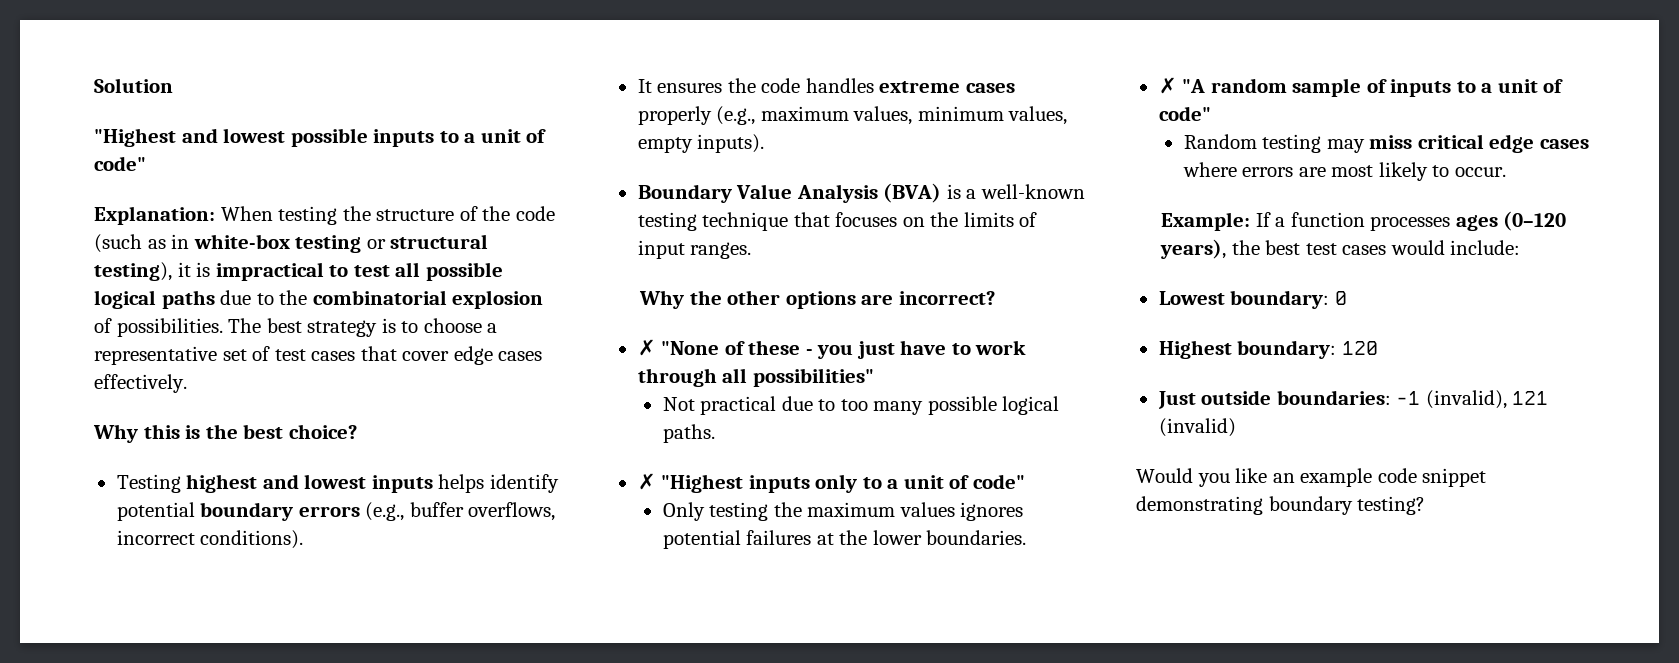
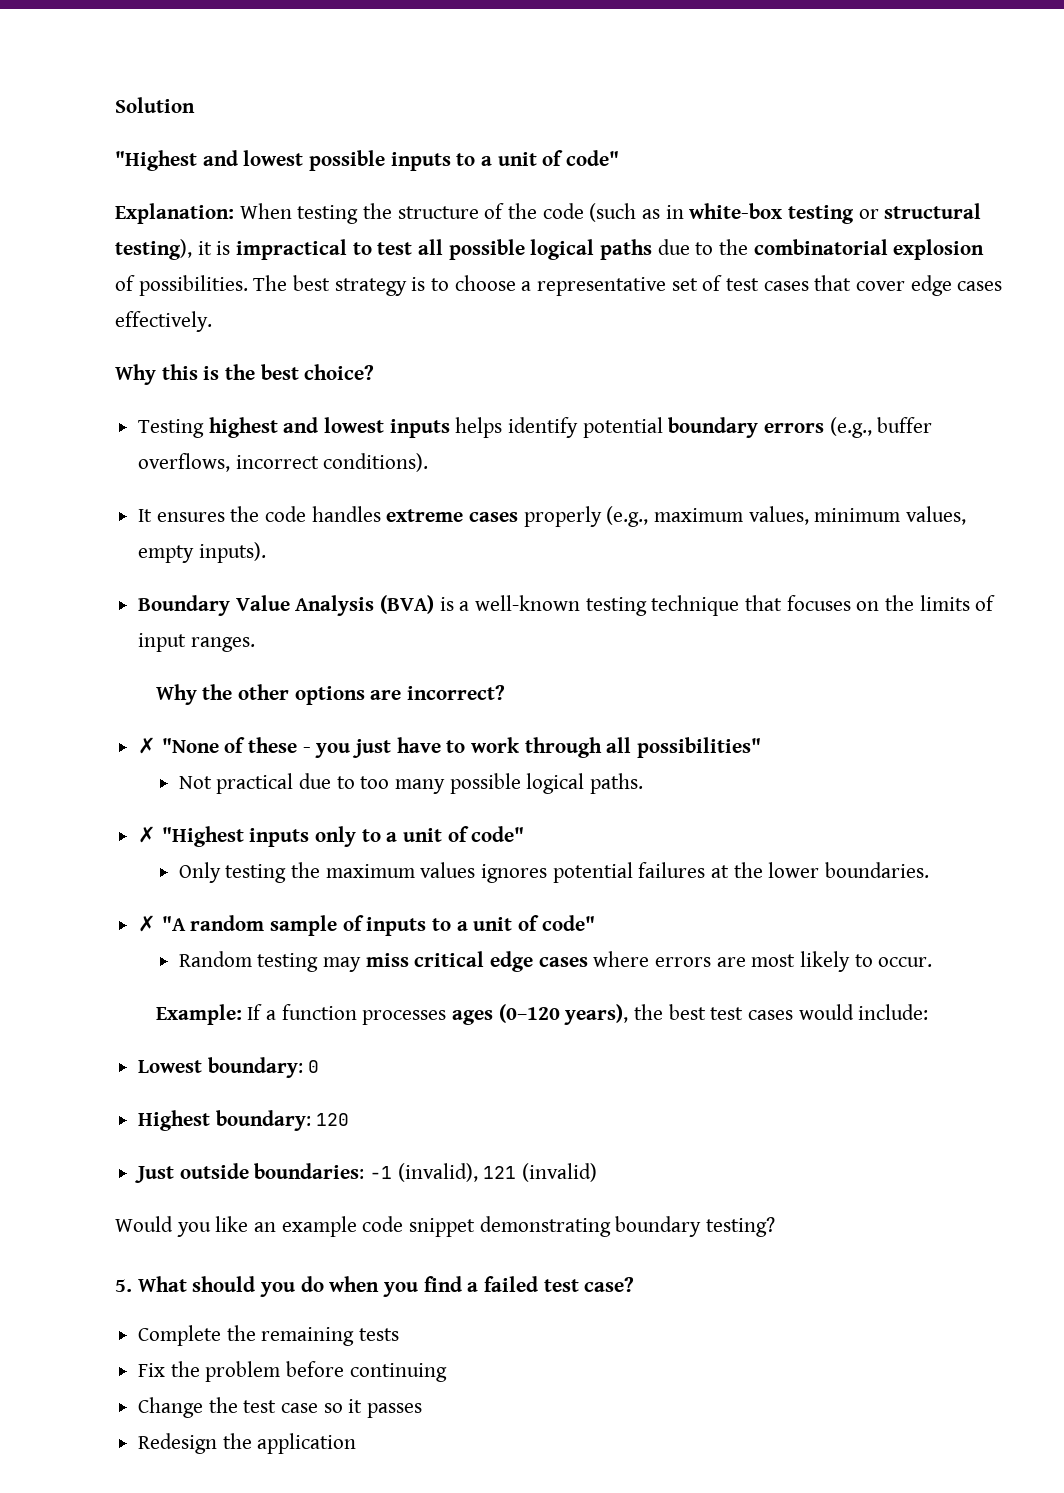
(1426, 505) none -> [115,1276,635,1297] [138,1325,400,1346] [138,1361,447,1382] [138,1397,423,1418] [138,1433,357,1454] // 5. What should you do when you find a failed test case? // Complete the remaining tests // Fix the problem before continuing // Change the test case so it passes // Redesign the application

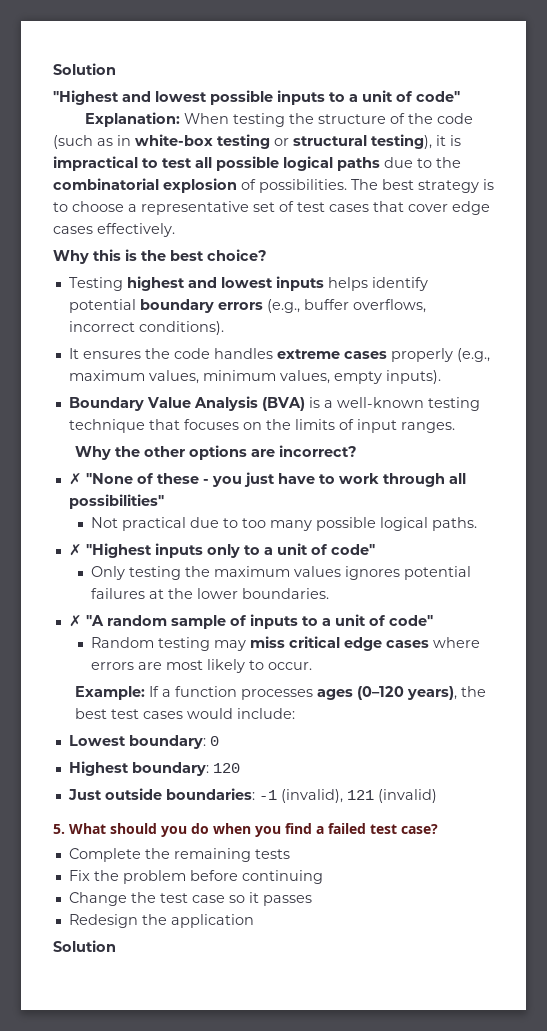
[115,1216,776,1237] // Would you like an example code snippet demonstrating boundary testing? -> (437, 796) none
(357, 1443) none -> [53,940,116,952] // Solution

